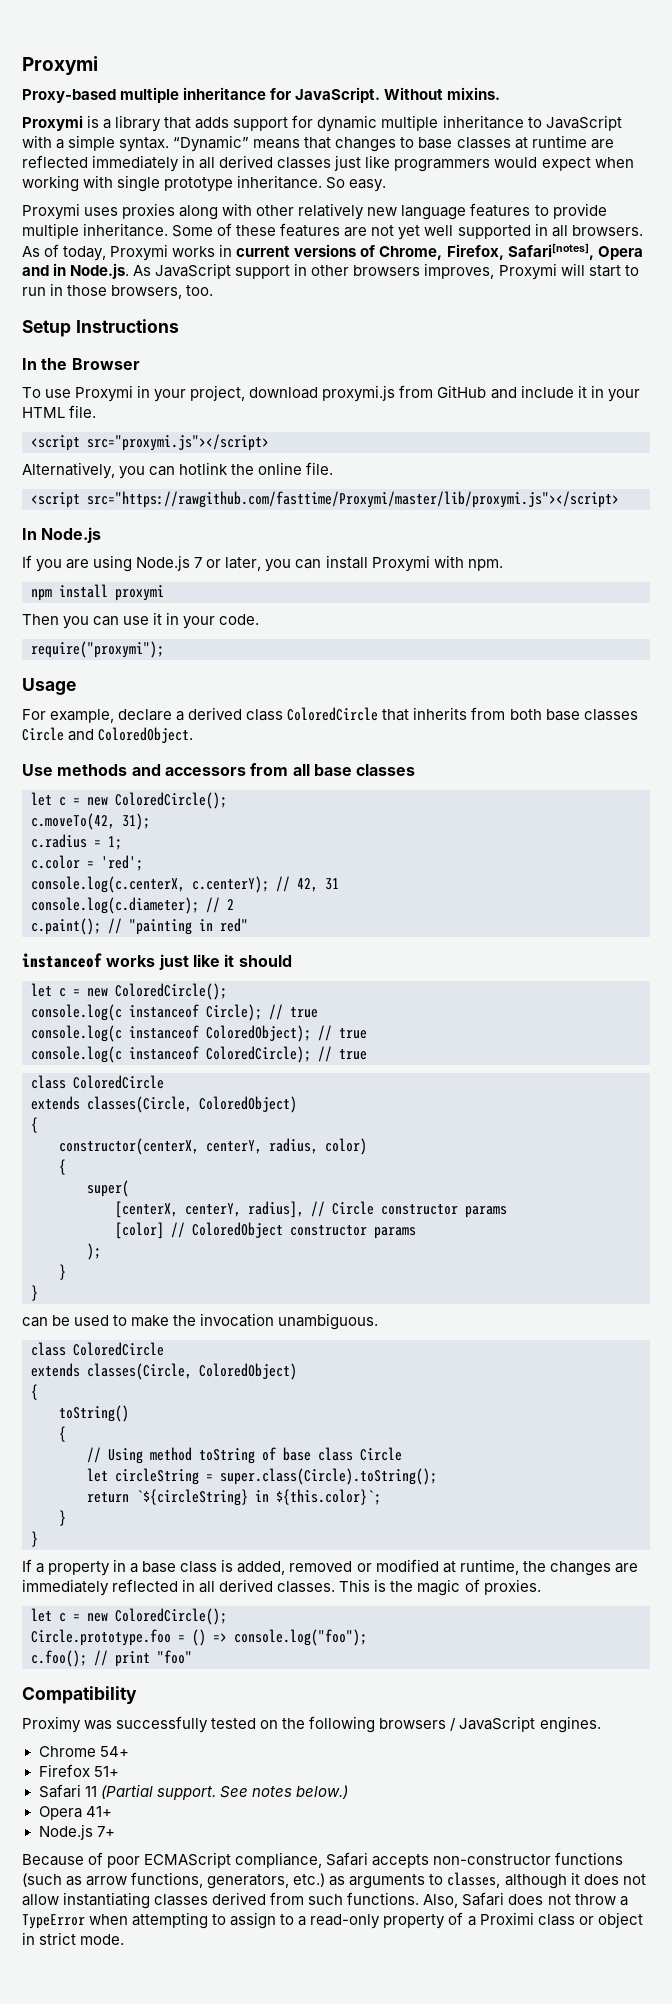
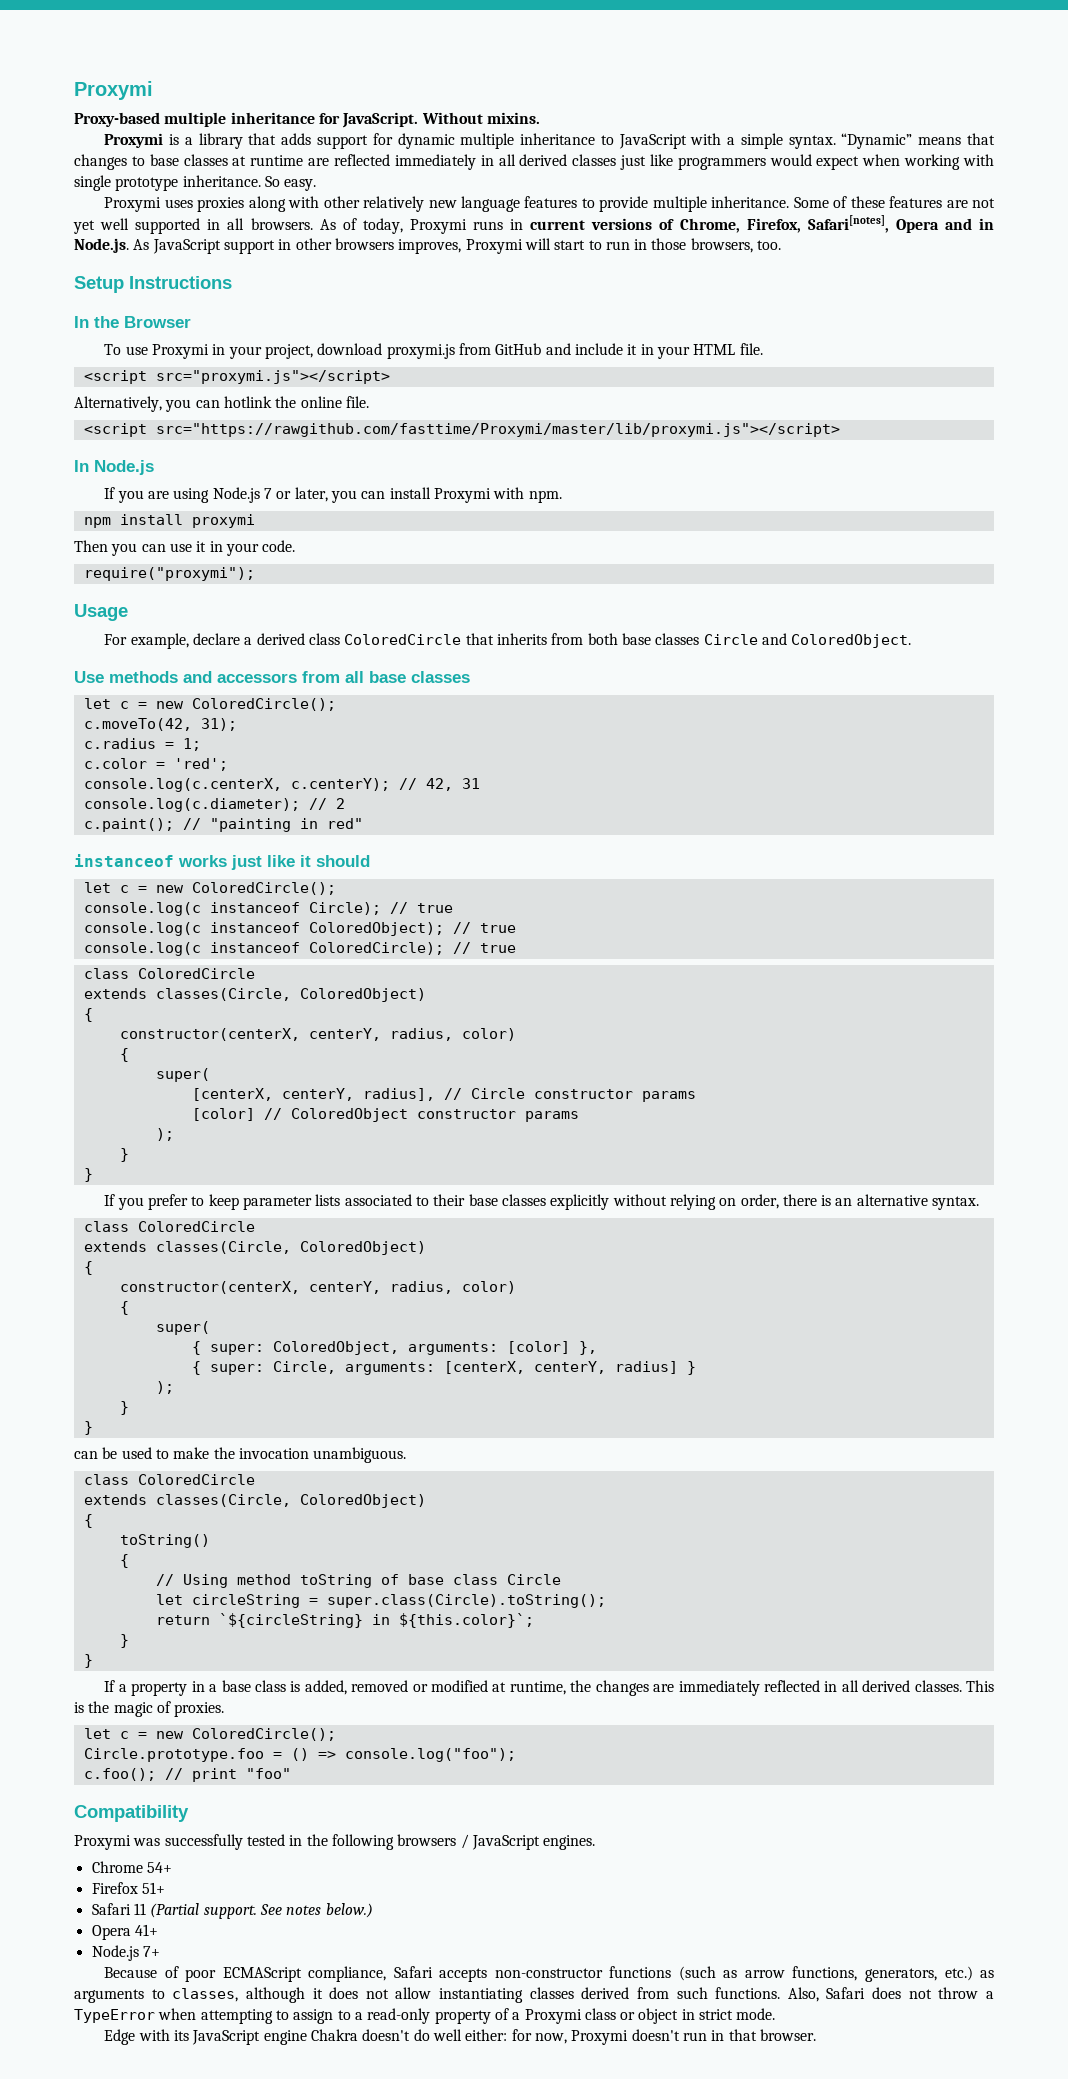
[172,246,216,257] works -> [473,221,504,230] runs
(38, 1293) none -> [104,1194,980,1210] [83,1221,255,1232] [83,1241,426,1255] [83,1261,93,1275] [119,1281,516,1294] [119,1301,129,1315] [155,1321,210,1335] [191,1341,597,1355] [191,1361,696,1375] [155,1381,174,1394] [119,1401,129,1415] [83,1421,93,1435] // If you prefer to keep parameter lists associated to their base classes explicitly without relying on order, there is an alternative syntax. // class ColoredCircle // extends classes(Circle, ColoredObject) // { // constructor(centerX, centerY, radius, color) // { // super( // { super: ColoredObject, arguments: [color] }, // { super: Circle, arguments: [centerX, centerY, radius] } // ); // } // }
[22,1716,81,1733] Proximy -> [74,1835,131,1850] Proxymi
[260,1720,279,1729] on -> [289,1835,303,1846] in
[479,1912,534,1925] Proximi -> [524,2009,582,2024] Proxymi
(125, 1939) none -> [104,2029,816,2045] // Edge with its JavaScript engine Chakra doesn't do well either: for now, Proxymi doesn't run in that browser.

